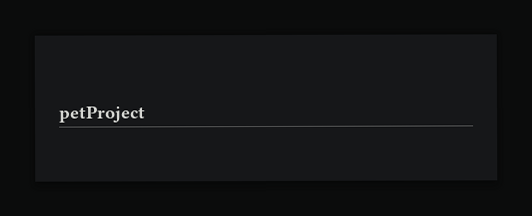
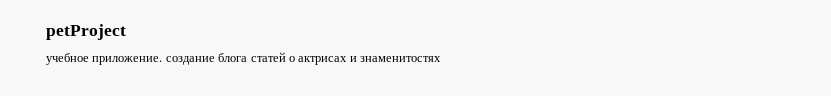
(146, 114) none -> [46,52,441,65] // учебное приложение. создание блога статей о актрисах и знаменитостях

